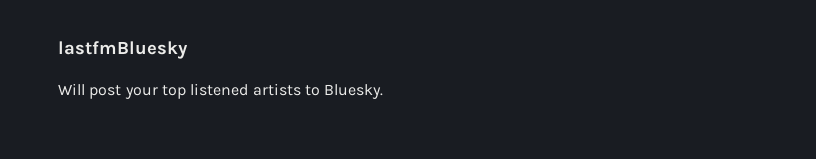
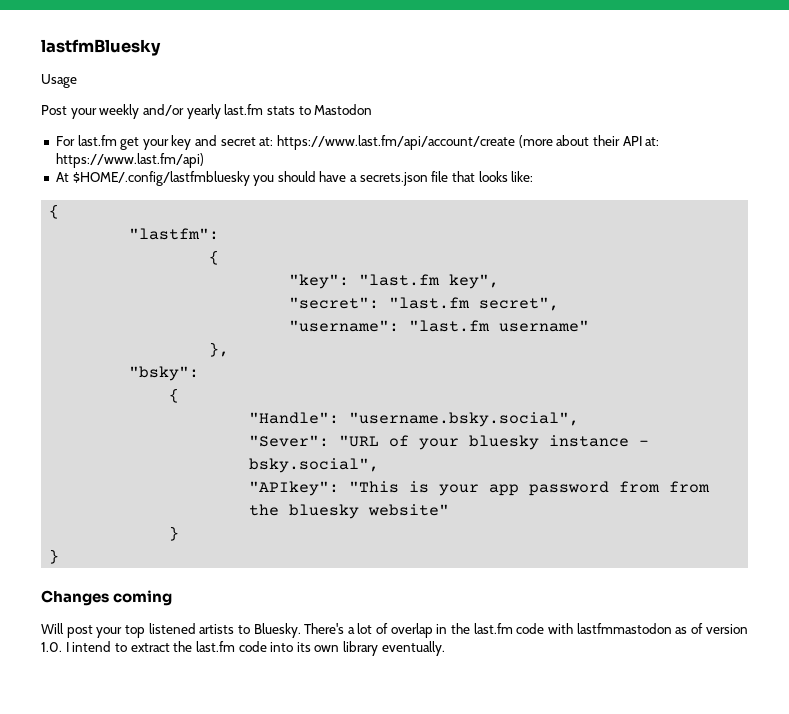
(188, 50) none -> [41,74,77,88] [41,104,373,119] [55,135,660,150] [55,153,204,168] [55,171,534,186] [49,204,60,219] [129,228,220,240] [209,250,220,265] [289,274,500,289] [289,297,560,311] [289,320,590,332] [209,342,230,357] [129,366,200,381] [169,388,180,403] [249,412,580,427] [249,435,650,450] [249,458,380,473] [249,481,711,496] [249,504,450,519] [169,526,180,541] [49,549,60,564] [41,590,173,606] // Usage // Post your weekly and/or yearly last.fm stats to Mastodon // For last.fm get your key and secret at: https://www.last.fm/api/account/create (more about their API at: https://www.last.fm/api) // At $HOME/.config/lastfmbluesky you should have a secrets.json file that looks like: // { // "lastfm": // { // "key": "last.fm key", // "secret": "last.fm secret", // "username": "last.fm username" // }, // "bsky": // { // "Handle": "username.bsky.social", // "Sever": "URL of your bluesky instance - bsky.social", // "APIkey": "This is your app password from from the bluesky website" // } // } // Changes coming
(384, 91) none -> [304,623,748,638] [41,641,445,656] There's a lot of overlap in the last.fm code with lastfmmastodon as of version 1.0. I intend to extract the last.fm code into its own library eventually.

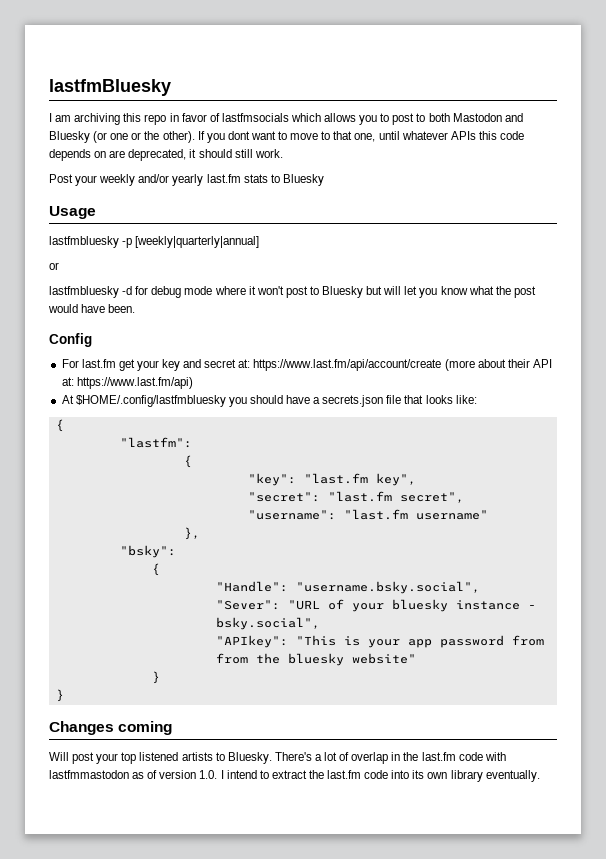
[41,74,77,88] Usage -> [49,113,523,125] [49,131,524,143] [49,149,283,161] I am archiving this repo in favor of lastfmsocials which allows you to post to both Mastodon and Bluesky (or one or the other). If you dont want to move to that one, until whatever APIs this code depends on are deprecated, it should still work.
[314,104,373,115] Mastodon -> [282,174,324,186] [49,206,96,219] [49,236,260,248] [49,262,59,270] [49,286,536,298] [48,304,136,313] [49,333,92,347] Bluesky // Usage // lastfmbluesky -p [weekly|quarterly|annual] // or // lastfmbluesky -d for debug mode where it won't post to Bluesky but will let you know what the post would have been. // Config

